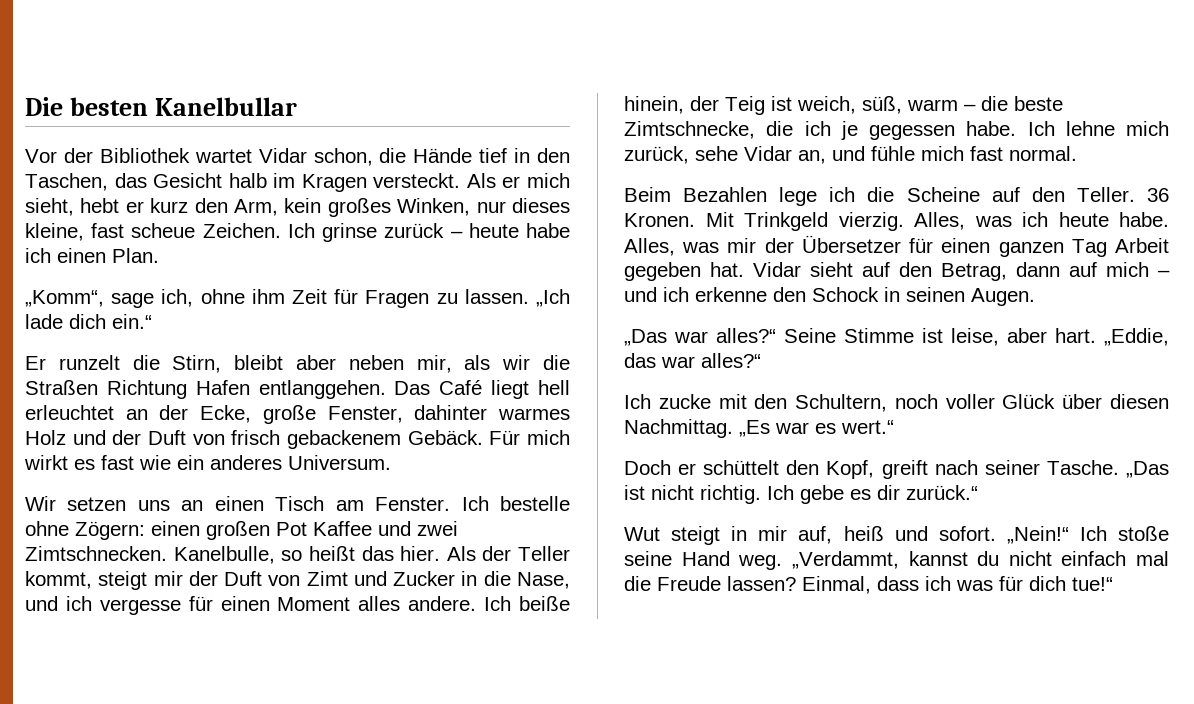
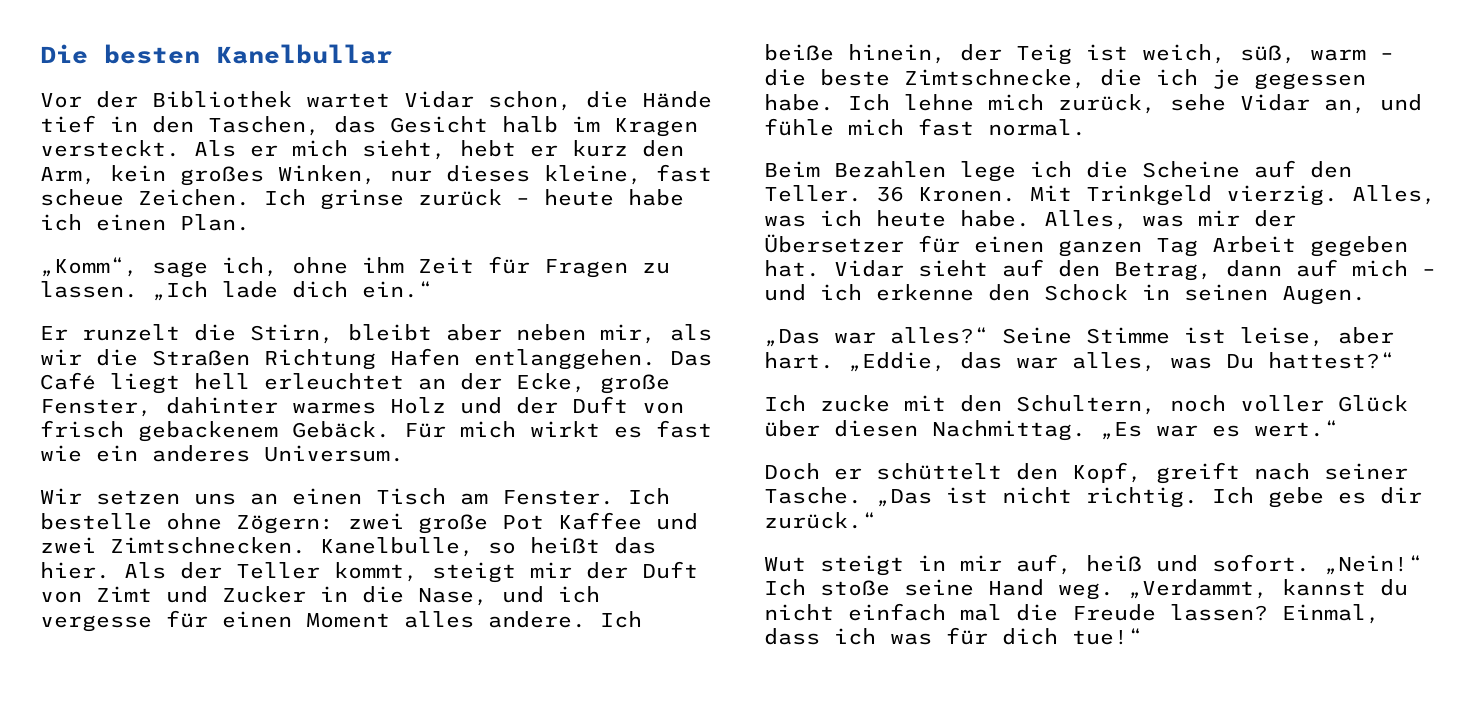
[151,521,270,540] einen großen -> [348,513,488,534] zwei große
[701,353,761,368] alles?“ -> [1072,352,1394,372] alles, was Du hattest?“

